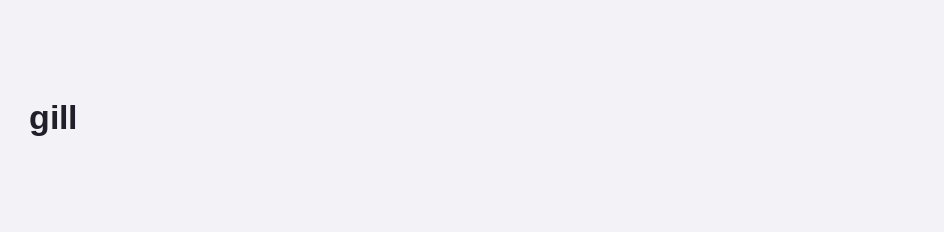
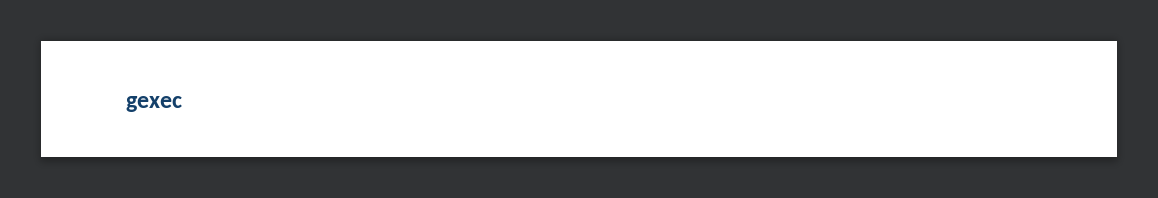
[29,105,77,136] gill -> [126,96,182,112] gexec

